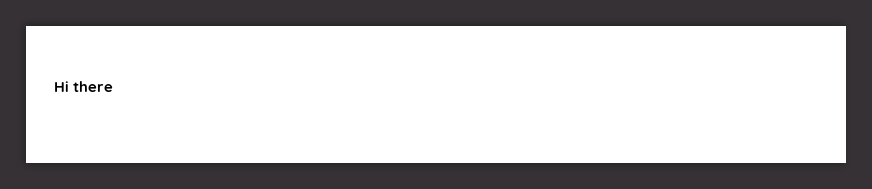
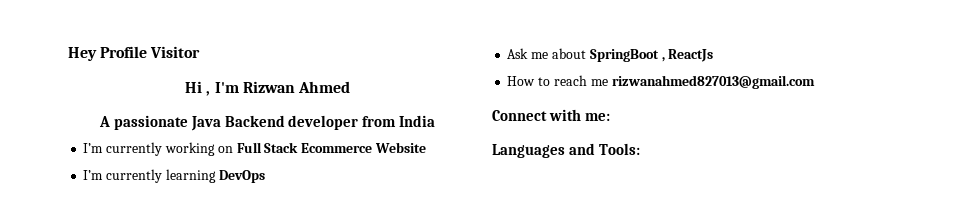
[54,81,114,92] Hi there -> [68,46,201,61] [184,81,351,96] [98,115,436,131] [83,142,426,156] [83,169,265,183] [507,48,714,62] [507,75,815,89] [492,109,610,121] [492,143,640,158] Hey Profile Visitor // Hi , I'm Rizwan Ahmed // A passionate Java Backend developer from India // I’m currently working on Full Stack Ecommerce Website // I’m currently learning DevOps // Ask me about SpringBoot , ReactJs // How to reach me rizwanahmed827013@gmail.com // Connect with me: // Languages and Tools:

